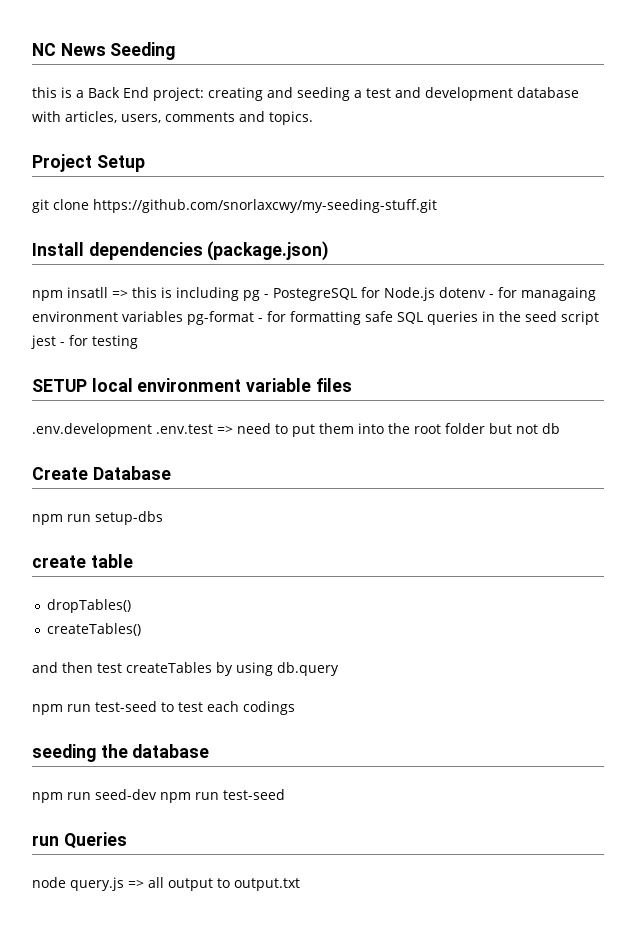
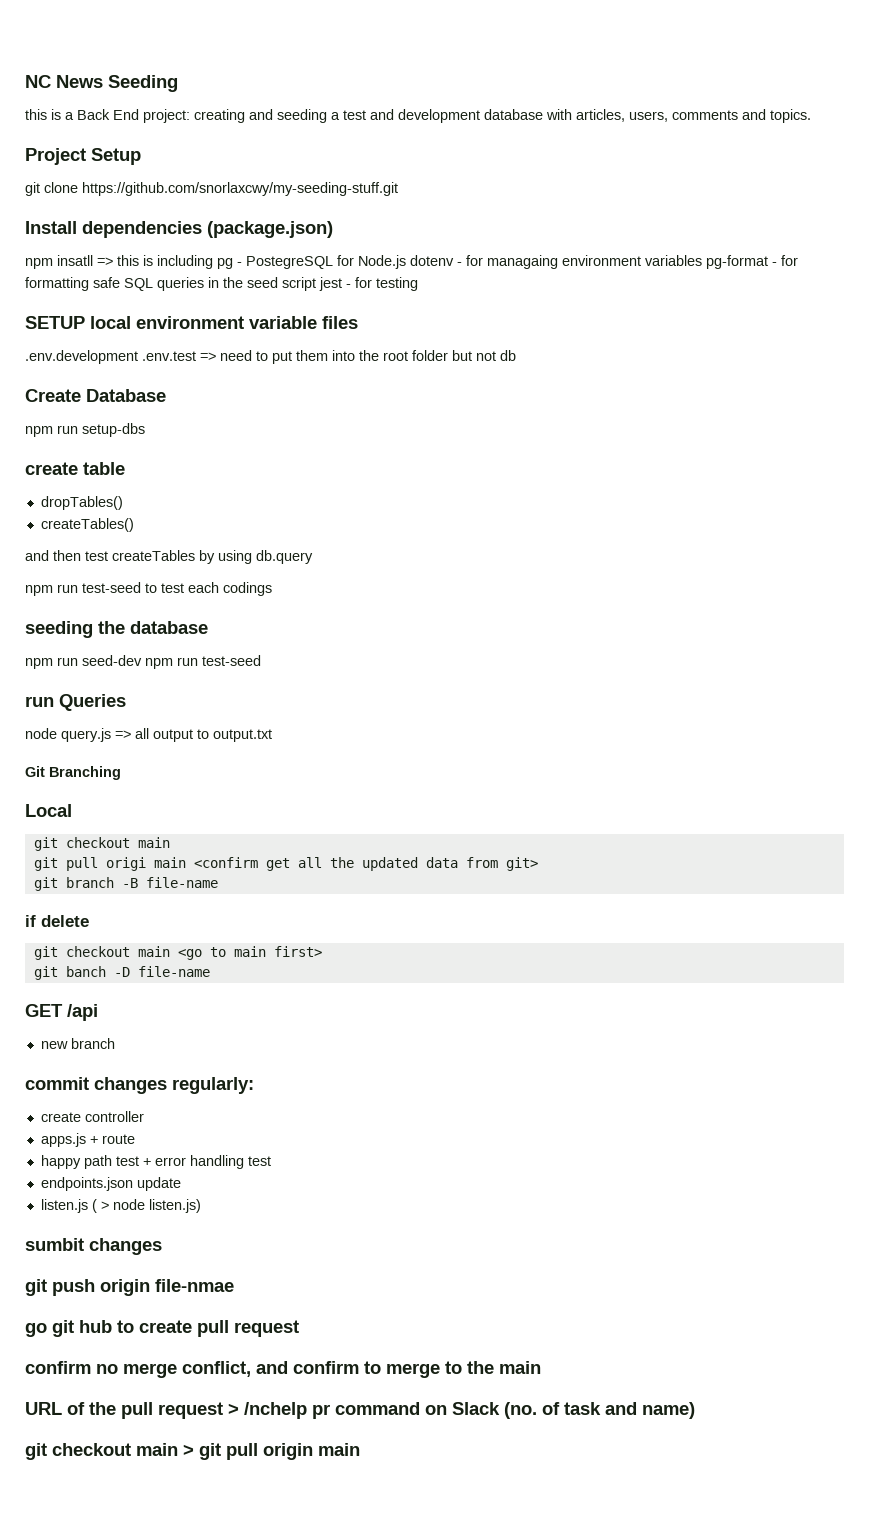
(300, 884) none -> [25,766,121,780] [25,804,72,817] [33,837,170,851] [33,857,538,871] [33,877,218,891] [25,915,89,927] [33,946,322,960] [33,966,210,980] [25,1004,98,1021] [40,1038,115,1049] [25,1077,254,1094] [40,1111,144,1122] [40,1133,135,1147] [40,1155,271,1169] [40,1177,181,1191] [40,1199,201,1213] [25,1238,162,1255] [25,1279,234,1296] [25,1320,299,1337] [25,1361,541,1378] [25,1402,695,1419] [25,1443,360,1460] // Git Branching // Local // git checkout main // git pull origi main <confirm get all the updated data from git> // git branch -B file-name // if delete // git checkout main <go to main first> // git banch -D file-name // GET /api // new branch // commit changes regularly: // create controller // apps.js + route // happy path test + error handling test // endpoints.json update // listen.js ( > node listen.js) // sumbit changes // git push origin file-nmae // go git hub to create pull request // confirm no merge conflict, and confirm to merge to the main // URL of the pull request > /nchelp pr command on Slack (no. of task and name) // git checkout main > git pull origin main

